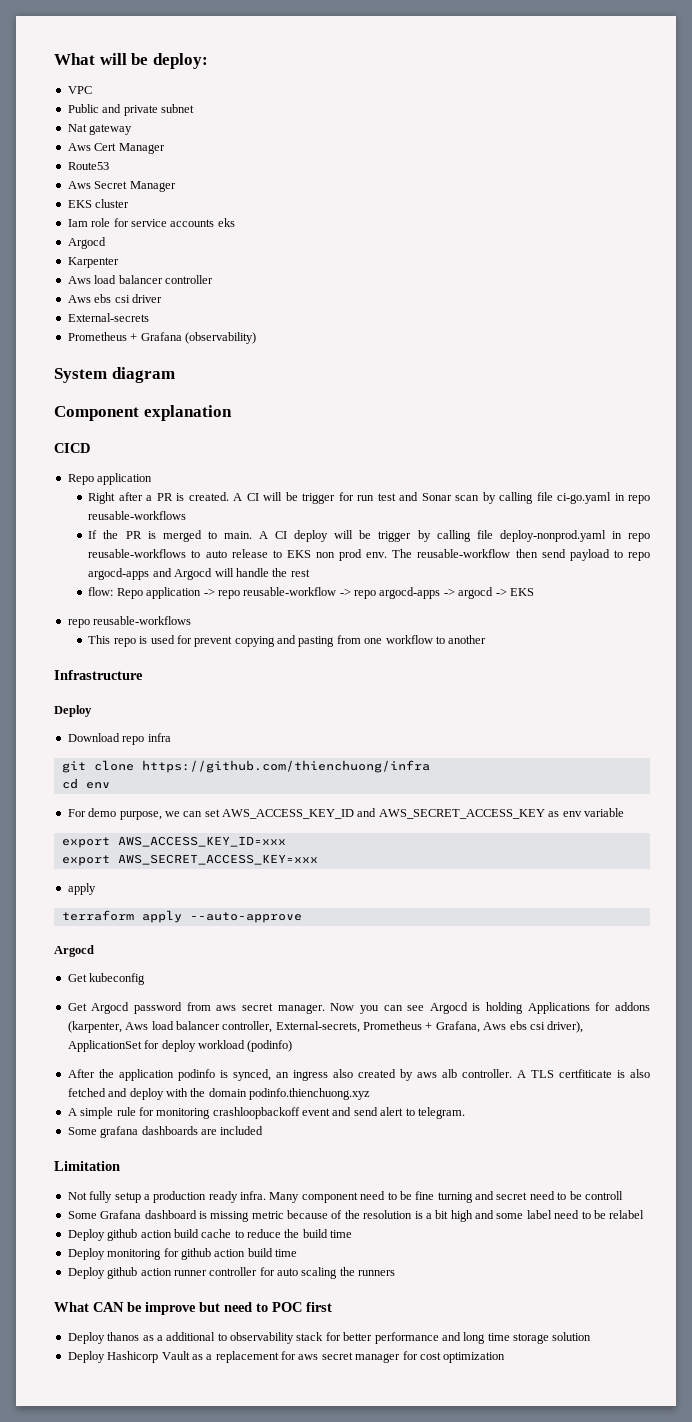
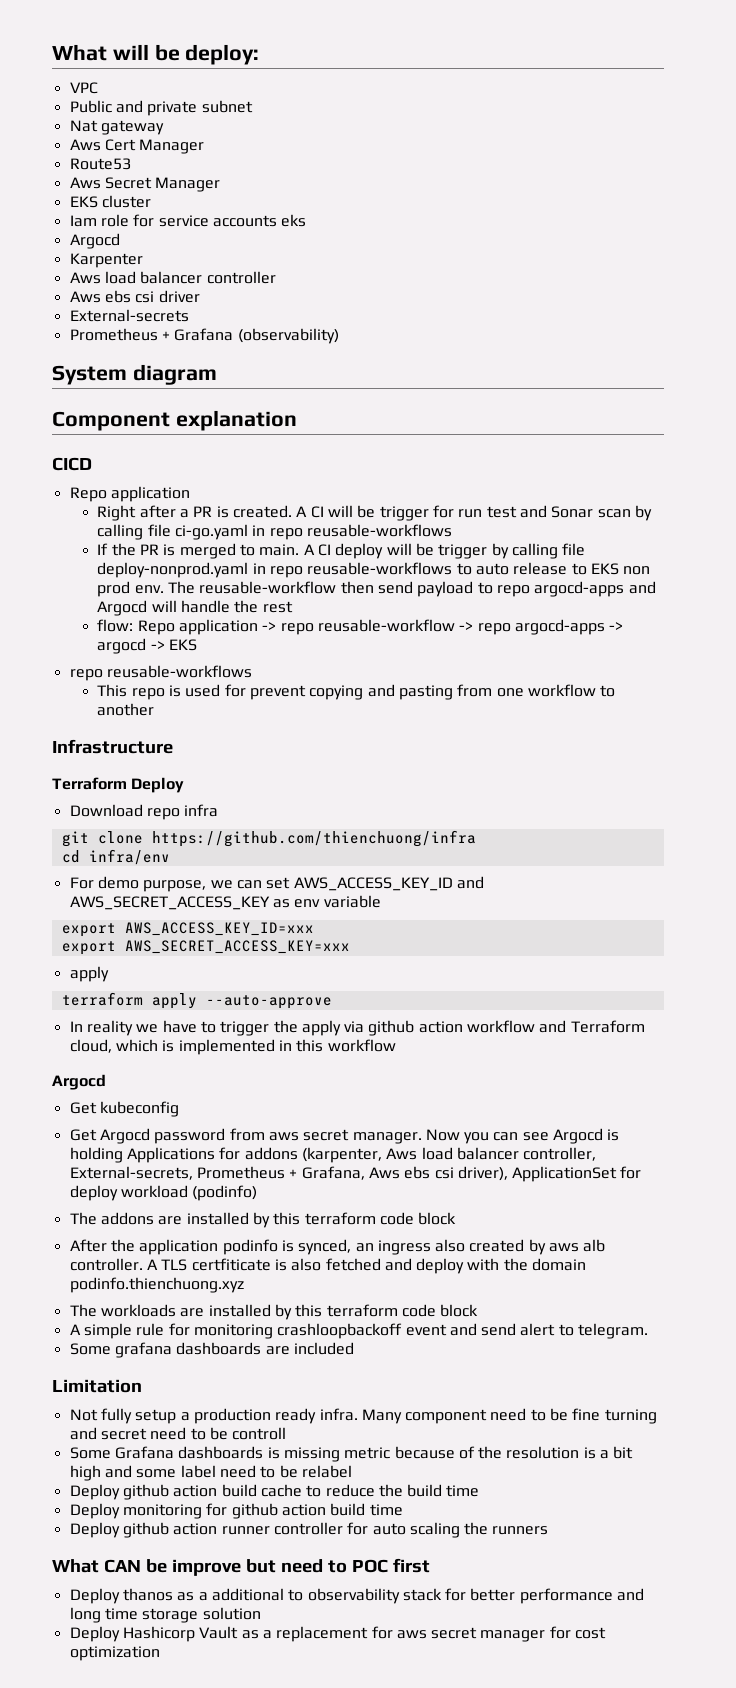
(143, 675) none -> [52,777,127,790] Terraform
[85,782,110,789] env -> [88,849,170,865] infra/env
(302, 917) none -> [69,1020,645,1036] [69,1039,396,1055] // In reality we have to trigger the apply via github action workflow and Terraform cloud, which is implemented in this workflow
(293, 1046) none -> [69,1212,457,1228] // The addons are installed by this terraform code block
(370, 1094) none -> [69,1304,479,1320] // The workloads are installed by this terraform code block
[144,1210,197,1219] dashboard -> [178,1446,264,1459] dashboards

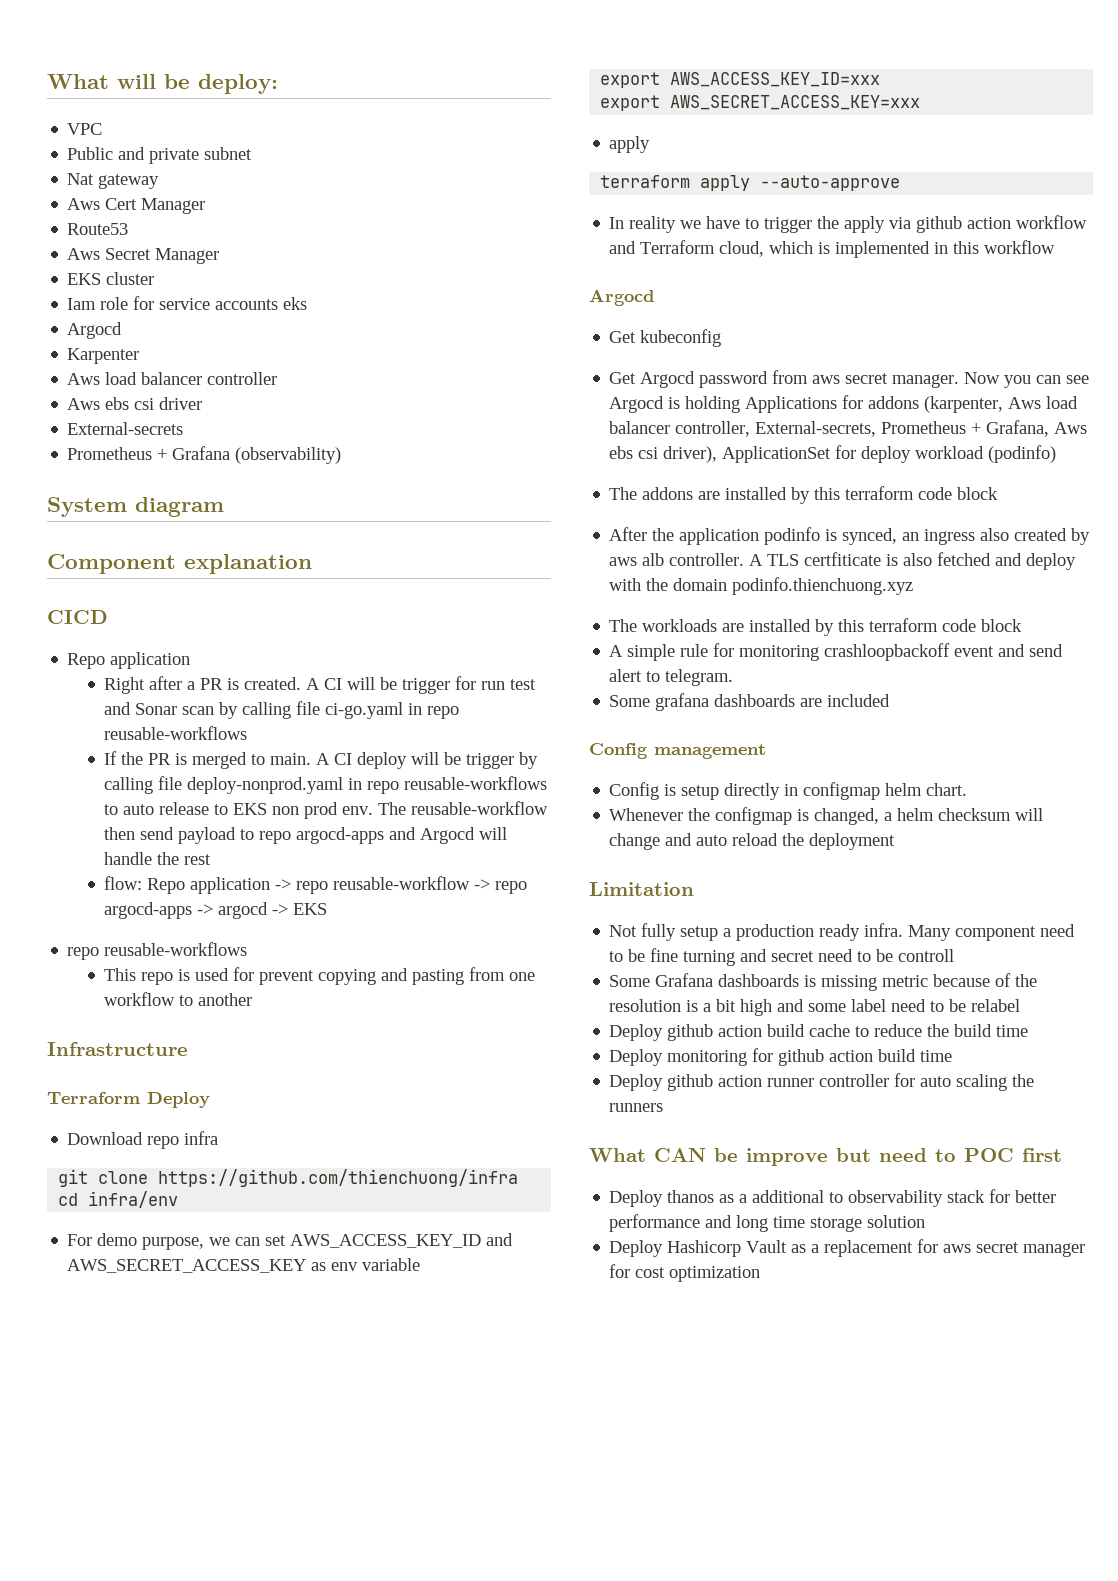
(354, 1348) none -> [589,743,766,759] [609,782,968,800] [609,807,1044,825] [609,833,896,850] // Config management // Config is setup directly in configmap helm chart. // Whenever the configmap is changed, a helm checksum will change and auto reload the deployment

